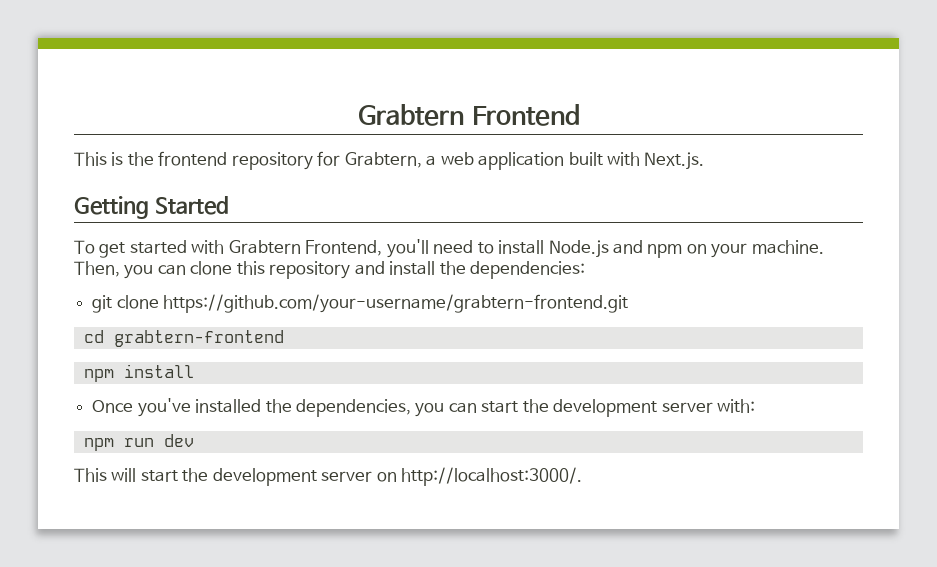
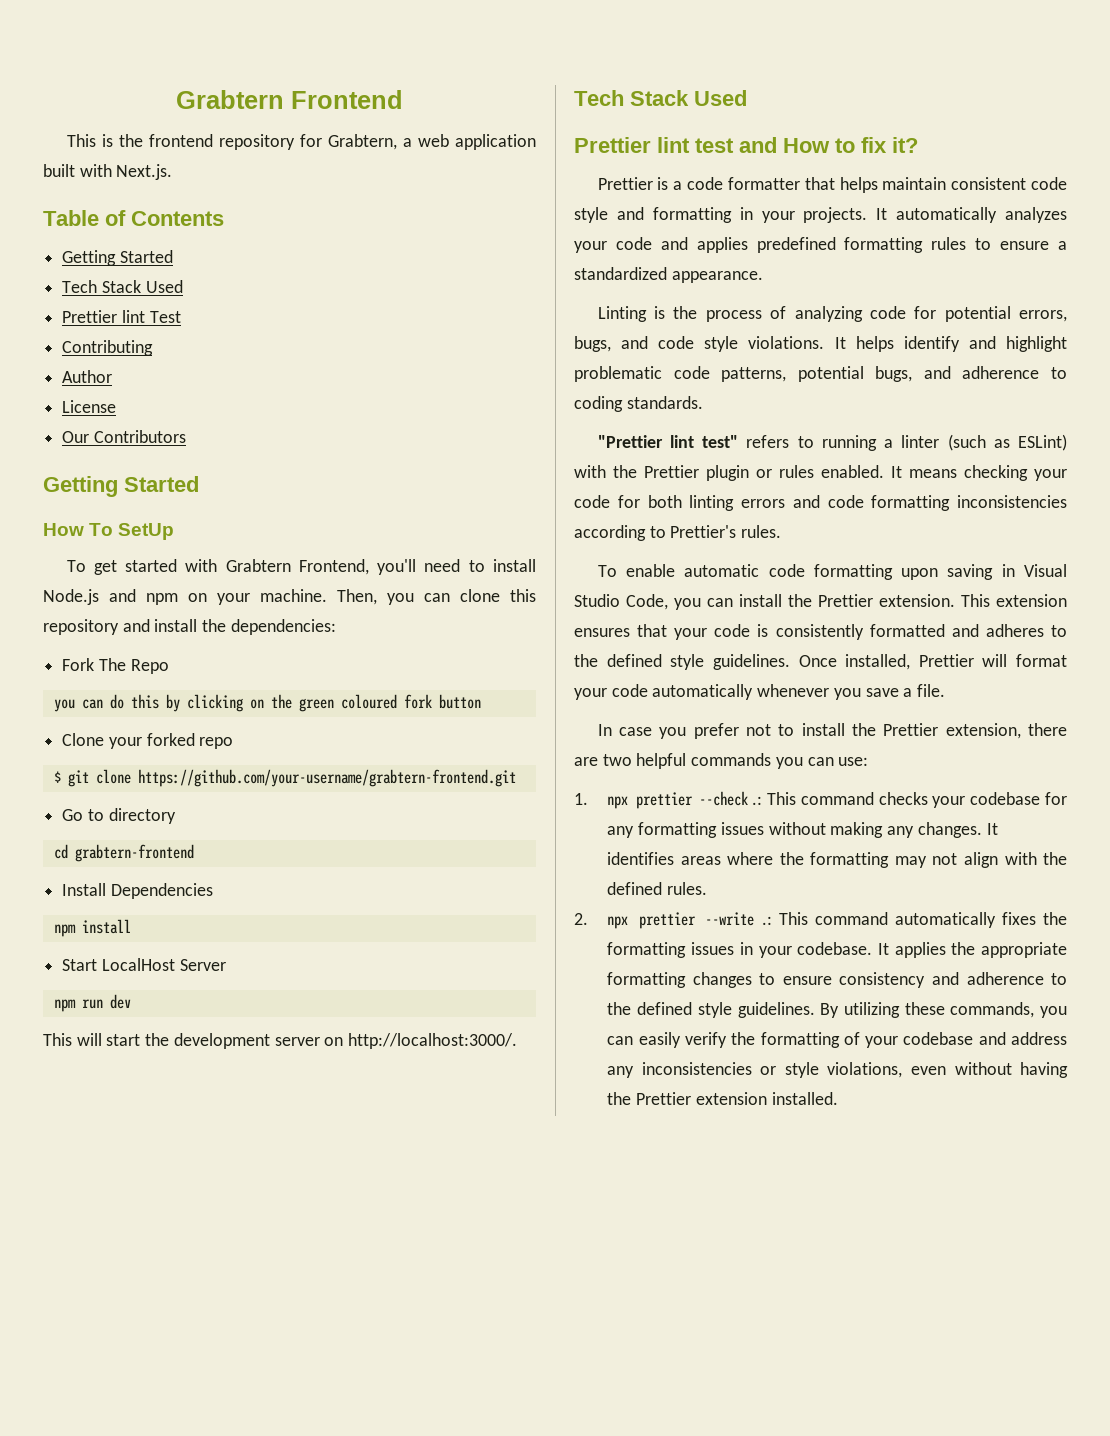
[74,196,229,219] // Getting Started -> [43,210,224,226] [62,250,173,266] [62,280,183,293] [62,310,181,323] [62,340,154,356] [62,370,113,383] [62,400,117,413] [62,430,186,443] [43,476,199,497] [43,523,175,540] // Table of Contents // Getting Started // Tech Stack Used // Prettier lint Test // Contributing // Author // License // Our Contributors // Getting Started // How To SetUp
(586, 270) none -> [62,658,169,674] [53,694,481,712] [62,733,234,749] [53,771,61,783] Fork The Repo // you can do this by clicking on the green coloured fork button // Clone your forked repo // $
(629, 303) none -> [62,808,176,824] // Go to directory
(284, 338) none -> [62,883,213,899] // Install Dependencies
[92,398,756,417] Once you've installed the dependencies, you can start the development server with: -> [62,958,226,971] Start LocalHost Server
(583, 476) none -> [574,90,747,106] [574,137,918,153] [597,177,1067,193] [574,207,1067,223] [574,237,1067,253] [574,267,763,283] [597,306,1067,322] [574,336,1067,352] [574,366,1067,382] [574,396,703,412] [597,434,1067,451] [574,465,1067,481] [574,495,1067,511] [574,525,782,541] [597,564,1067,580] [574,594,1067,610] [574,624,1067,640] [574,654,1067,670] [574,684,946,700] [597,723,1067,739] [574,753,869,769] [574,791,1067,809] [607,822,998,838] [607,852,1067,868] [607,882,708,895] [574,912,1067,929] [607,942,1067,958] [607,972,1067,988] [607,1002,1067,1018] [607,1032,1067,1048] [607,1062,1068,1078] [607,1092,838,1105] // Tech Stack Used // Prettier lint test and How to fix it? // Prettier is a code formatter that helps maintain consistent code style and formatting in your projects. It automatically analyzes your code and applies predefined formatting rules to ensure a standardized appearance. // Linting is the process of analyzing code for potential errors, bugs, and code style violations. It helps identify and highlight problematic code patterns, potential bugs, and adherence to coding standards. // "Prettier lint test" refers to running a linter (such as ESLint) with the Prettier plugin or rules enabled. It means checking your code for both linting errors and code formatting inconsistencies according to Prettier's rules. // To enable automatic code formatting upon saving in Visual Studio Code, you can install the Prettier extension. This extension ensures that your code is consistently formatted and adheres to the defined style guidelines. Once installed, Prettier will format your code automatically whenever you save a file. // In case you prefer not to install the Prettier extension, there are two helpful commands you can use: // 1. npx prettier --check .: This command checks your codebase for any formatting issues without making any changes. It identifies areas where the formatting may not align with the defined rules. // 2. npx prettier --write .: This command automatically fixes the formatting issues in your codebase. It applies the appropriate formatting changes to ensure consistency and adherence to the defined style guidelines. By utilizing these commands, you can easily verify the formatting of your codebase and address any inconsistencies or style violations, even without having the Prettier extension installed.

